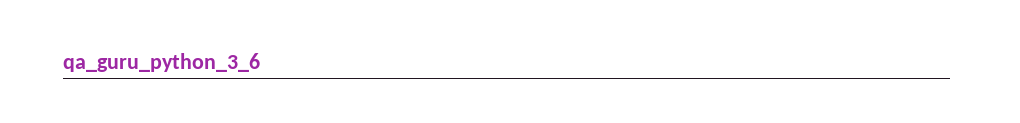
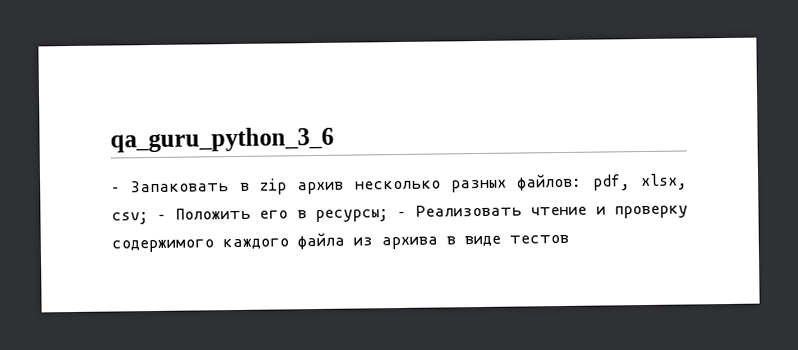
(260, 62) none -> [111,173,689,195] [111,204,688,225] [111,232,569,253] // – Запаковать в zip архив несколько разных файлов: pdf, xlsx, csv; – Положить его в ресурсы; – Реализовать чтение и проверку содержимого каждого файла из архива в виде тестов

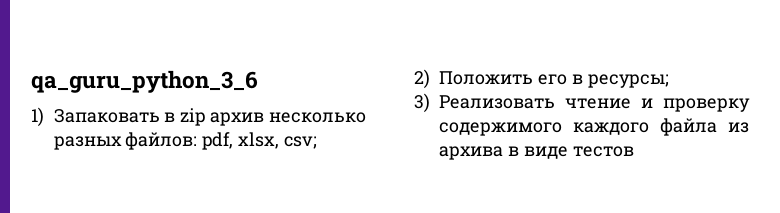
[111,186,120,193] – -> [31,107,44,127] 1)
[157,213,167,220] – -> [414,69,430,89] // 2)
[397,210,407,218] – -> [414,93,430,113] // 3)

